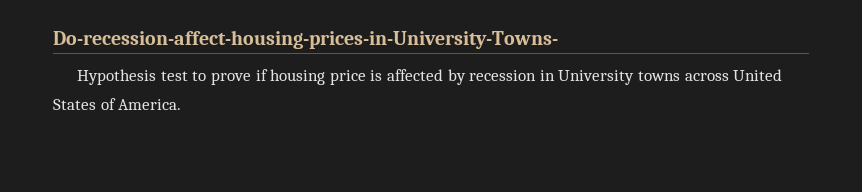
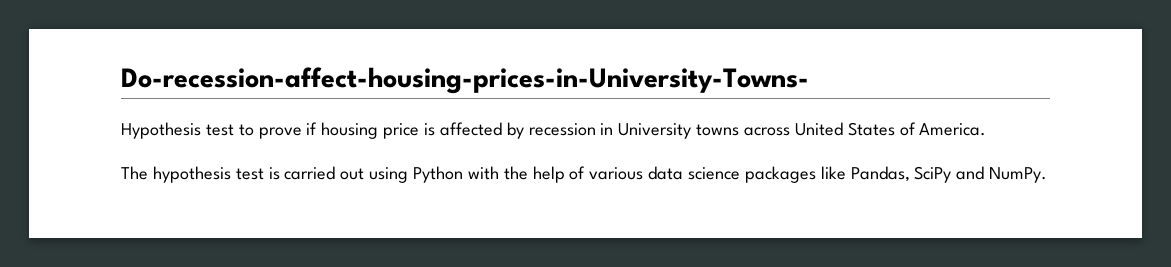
(182, 104) none -> [121,166,1048,183] // The hypothesis test is carried out using Python with the help of various data science packages like Pandas, SciPy and NumPy.

